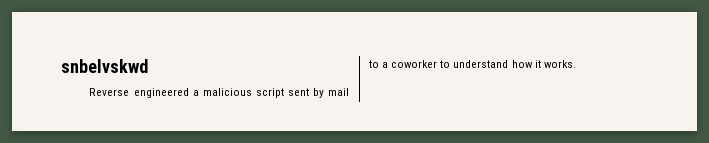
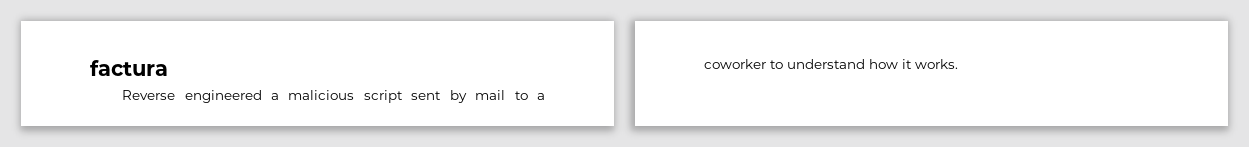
[61,59,148,73] snbelvskwd -> [90,60,168,76] factura

